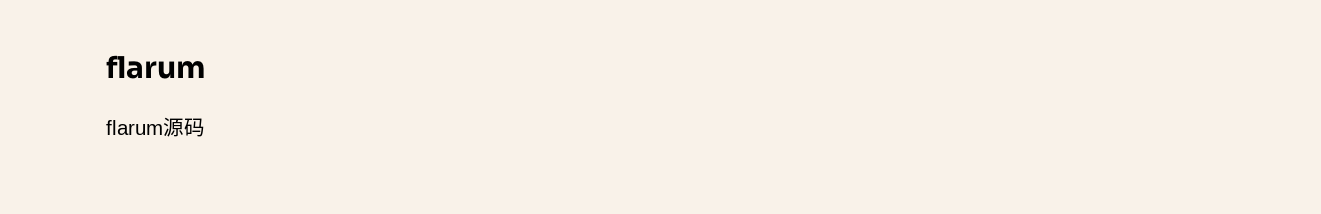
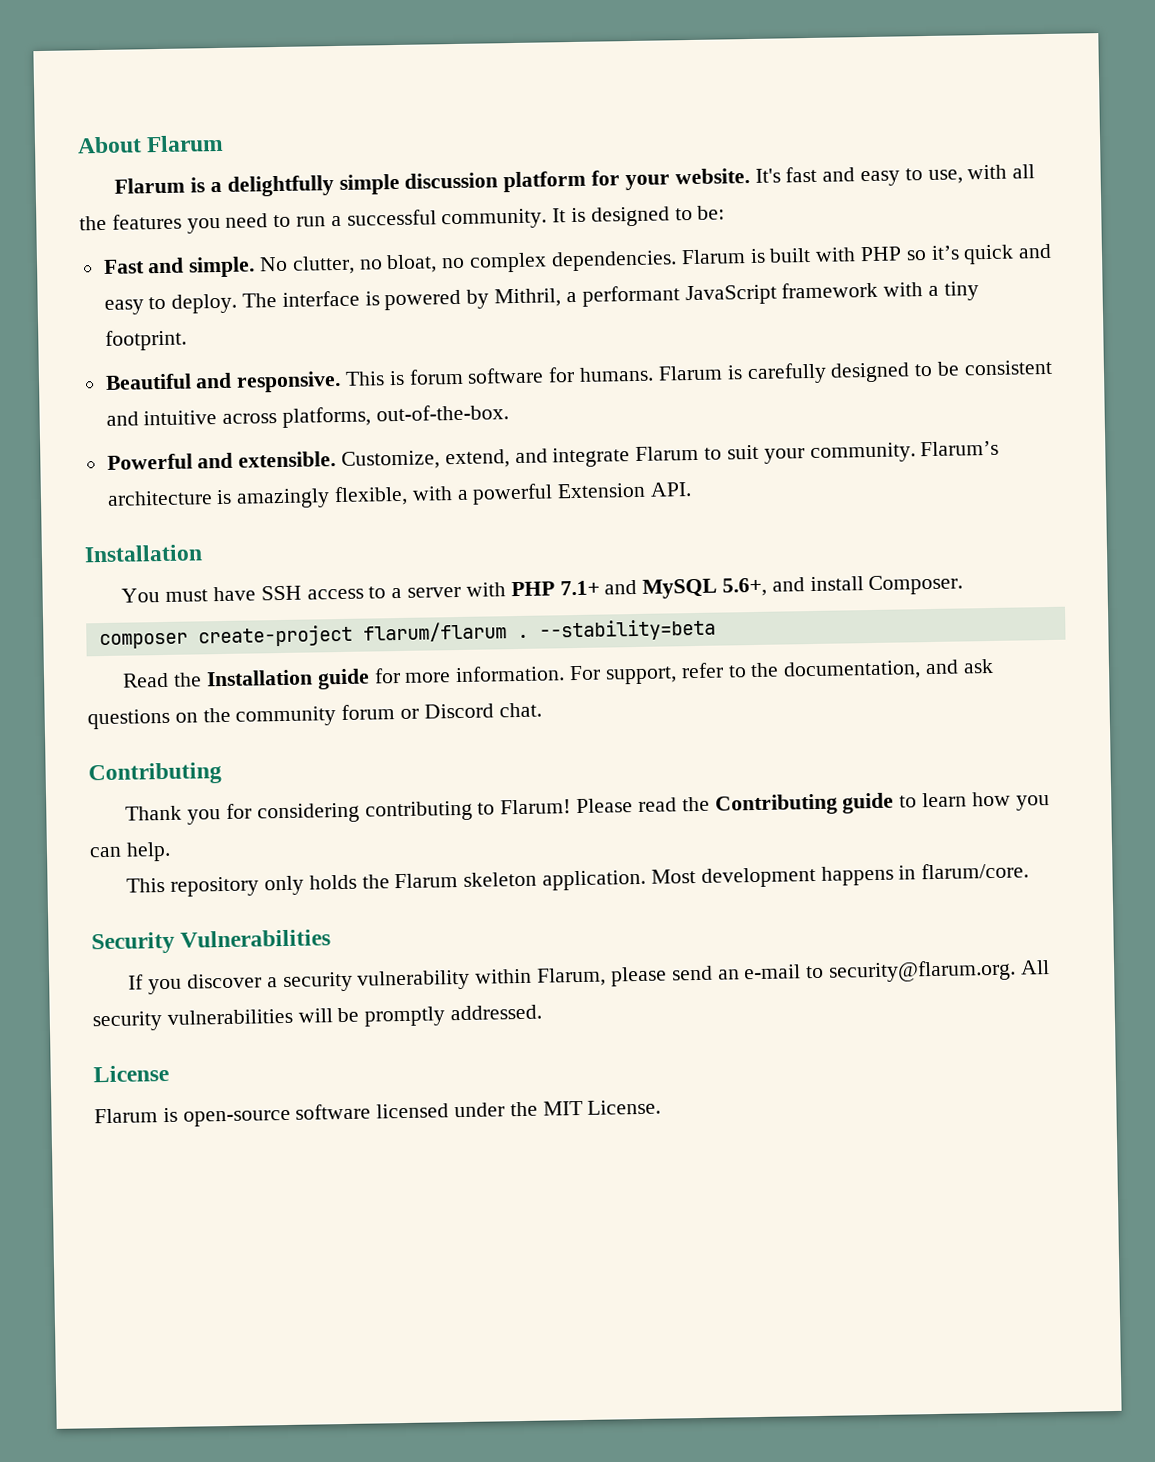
[106,55,205,79] [106,117,205,137] flarum // flarum源码 -> [77,134,225,154] [114,164,1036,197] [79,205,726,234] [102,243,1053,278] [103,281,979,315] [104,329,187,351] [104,359,1053,393] [105,404,509,428] [106,440,1000,470] [106,482,693,509] [84,544,203,563] [121,574,964,603] [98,618,716,650] [122,658,994,690] [87,702,542,730] [88,762,222,786] [125,791,1050,825] [89,841,171,862] [126,862,1030,897] [91,929,332,955] [128,959,1050,995] [92,1004,543,1032] [93,1064,169,1083] [94,1099,662,1127] About Flarum // Flarum is a delightfully simple discussion platform for your website. It's fast and easy to use, with all the features you need to run a successful community. It is designed to be: // Fast and simple. No clutter, no bloat, no complex dependencies. Flarum is built with PHP so it’s quick and easy to deploy. The interface is powered by Mithril, a performant JavaScript framework with a tiny footprint. // Beautiful and responsive. This is forum software for humans. Flarum is carefully designed to be consistent and intuitive across platforms, out-of-the-box. // Powerful and extensible. Customize, extend, and integrate Flarum to suit your community. Flarum’s architecture is amazingly flexible, with a powerful Extension API. // Installation // You must have SSH access to a server with PHP 7.1+ and MySQL 5.6+, and install Composer. // composer create-project flarum/flarum . --stability=beta // Read the Installation guide for more information. For support, refer to the documentation, and ask questions on the community forum or Discord chat. // Contributing // Thank you for considering contributing to Flarum! Please read the Contributing guide to learn how you can help. // This repository only holds the Flarum skeleton application. Most development happens in flarum/core. // Security Vulnerabilities // If you discover a security vulnerability within Flarum, please send an e-mail to security@flarum.org. All security vulnerabilities will be promptly addressed. // License // Flarum is open-source software licensed under the MIT License.

